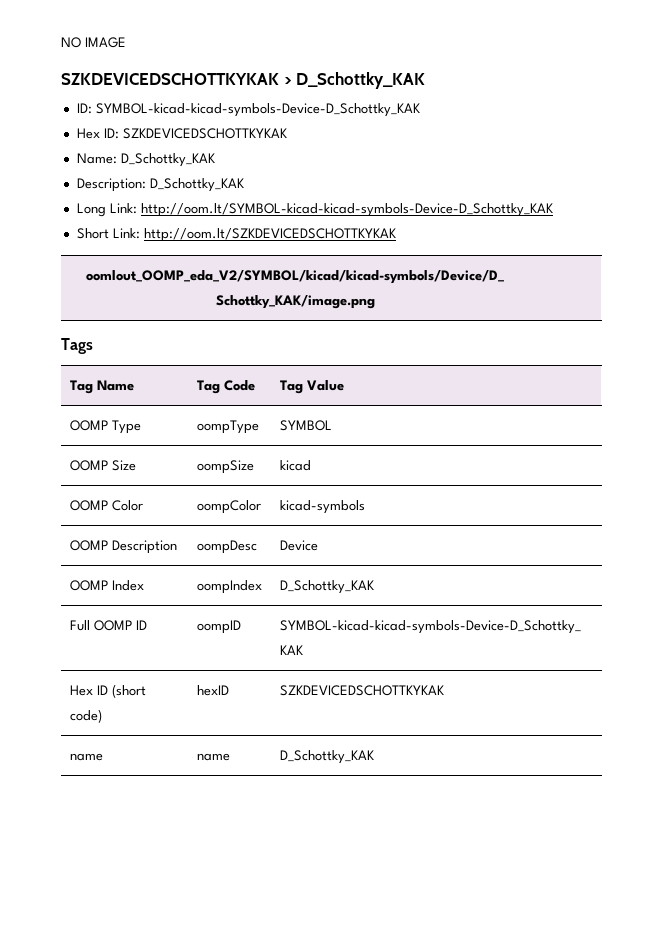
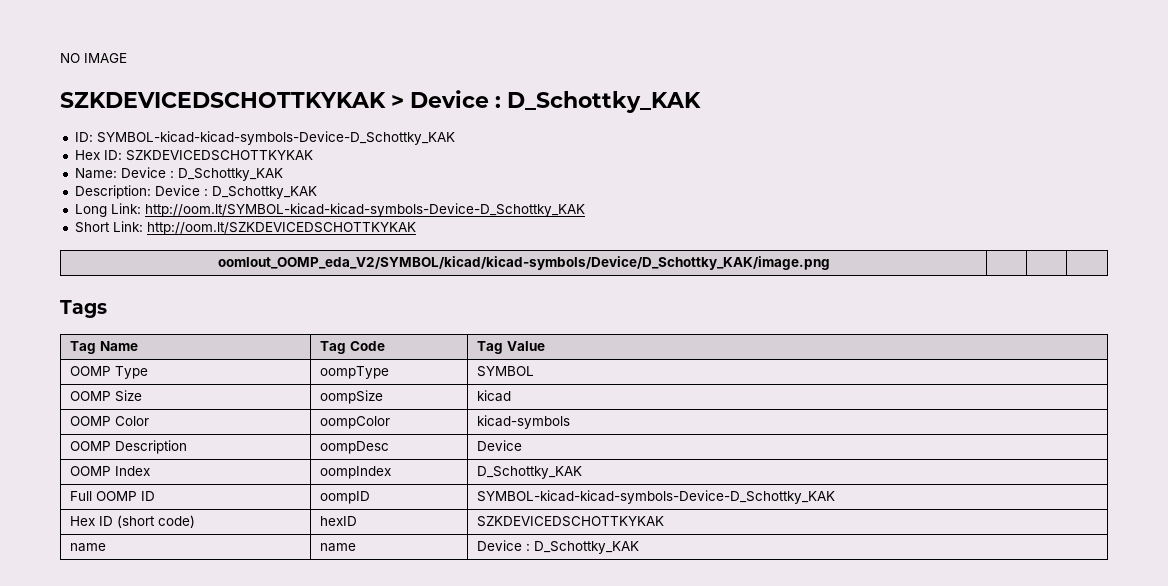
(292, 81) none -> [410,90,501,108] Device :
(117, 158) none -> [120,167,174,178] Device :
(146, 185) none -> [154,185,208,196] Device :
(230, 757) none -> [477,540,531,551] Device :

